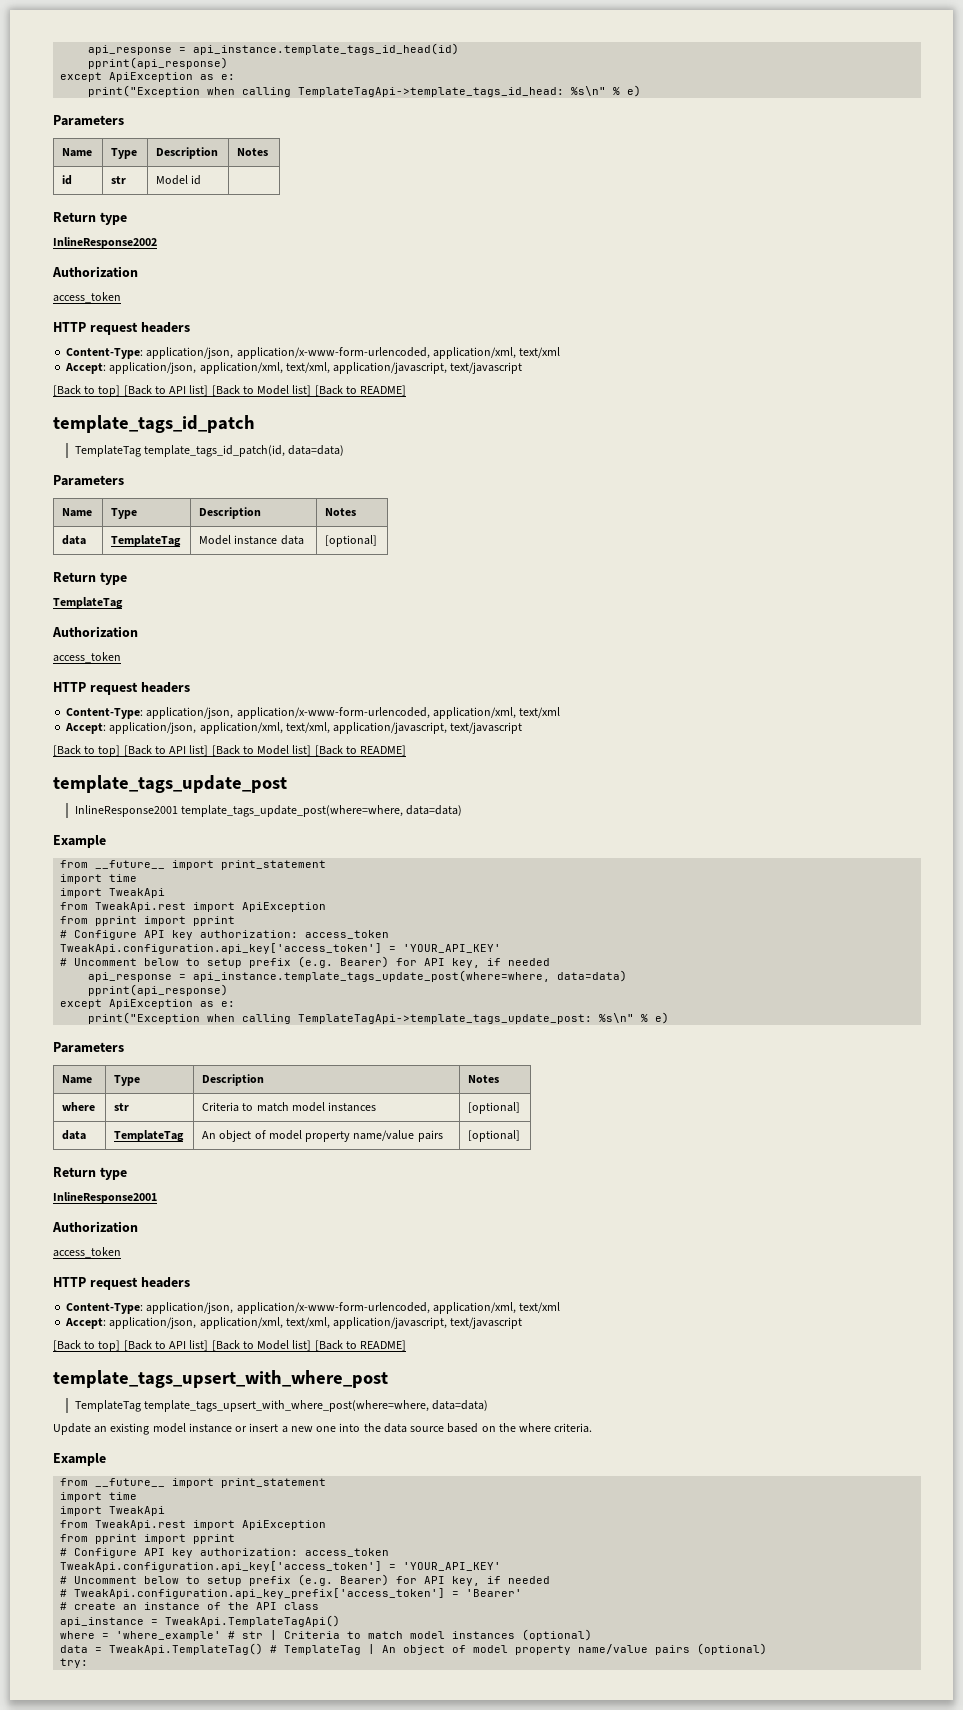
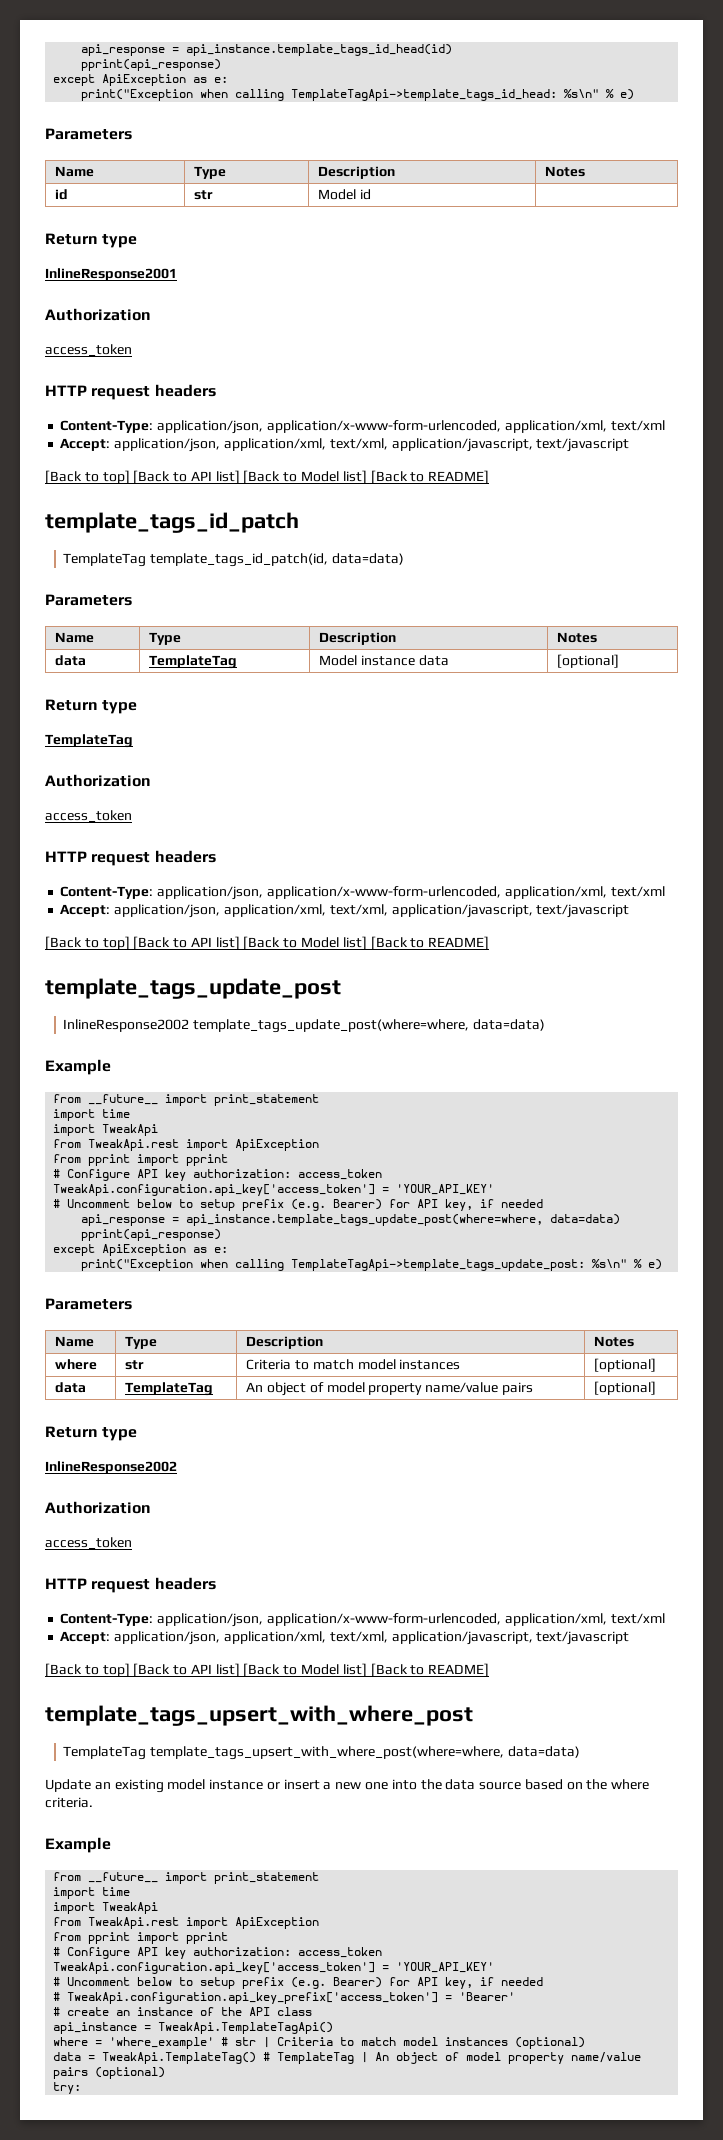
[53,237,157,249] InlineResponse2002 -> [45,268,177,281] InlineResponse2001
[74,805,178,817] InlineResponse2001 -> [63,1019,190,1032] InlineResponse2002
[53,1192,157,1204] InlineResponse2001 -> [45,1461,177,1474] InlineResponse2002

